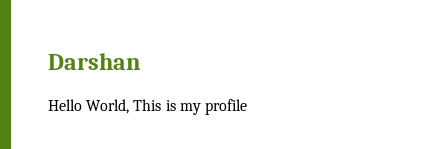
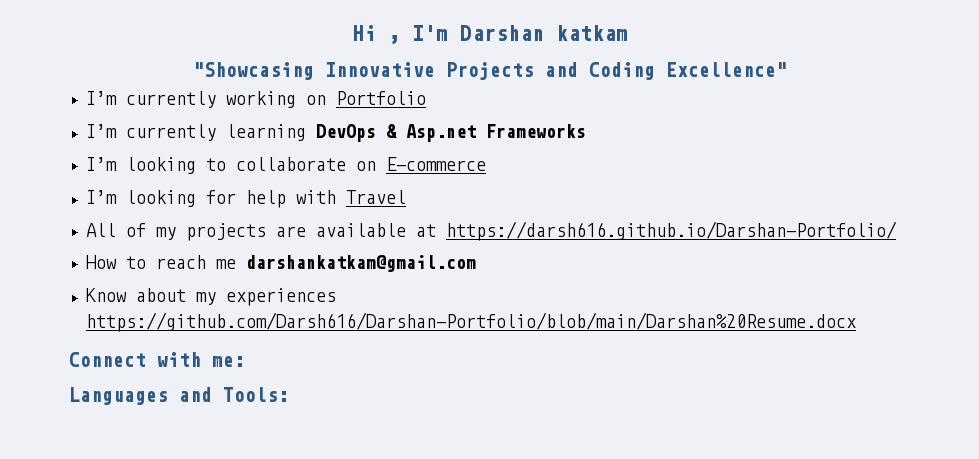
[48,53,141,70] [48,99,247,115] Darshan // Hello World, This is my profile -> [351,25,628,44] [192,62,787,80] [85,91,426,108] [85,124,586,142] [85,157,486,174] [85,190,406,208] [85,221,897,241] [85,255,476,272] [85,288,336,306] [85,312,856,332] [69,352,245,367] [69,387,289,405] Hi , I'm Darshan katkam // "Showcasing Innovative Projects and Coding Excellence" // I’m currently working on Portfolio // I’m currently learning DevOps & Asp.net Frameworks // I’m looking to collaborate on E-commerce // I’m looking for help with Travel // All of my projects are available at https://darsh616.github.io/Darshan-Portfolio/ // How to reach me darshankatkam@gmail.com // Know about my experiences https://github.com/Darsh616/Darshan-Portfolio/blob/main/Darshan%20Resume.docx // Connect with me: // Languages and Tools:

